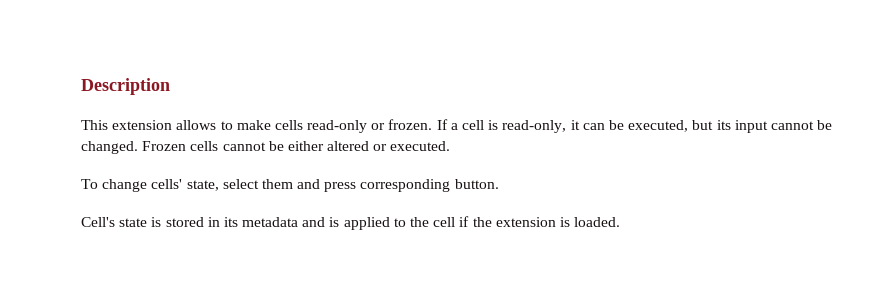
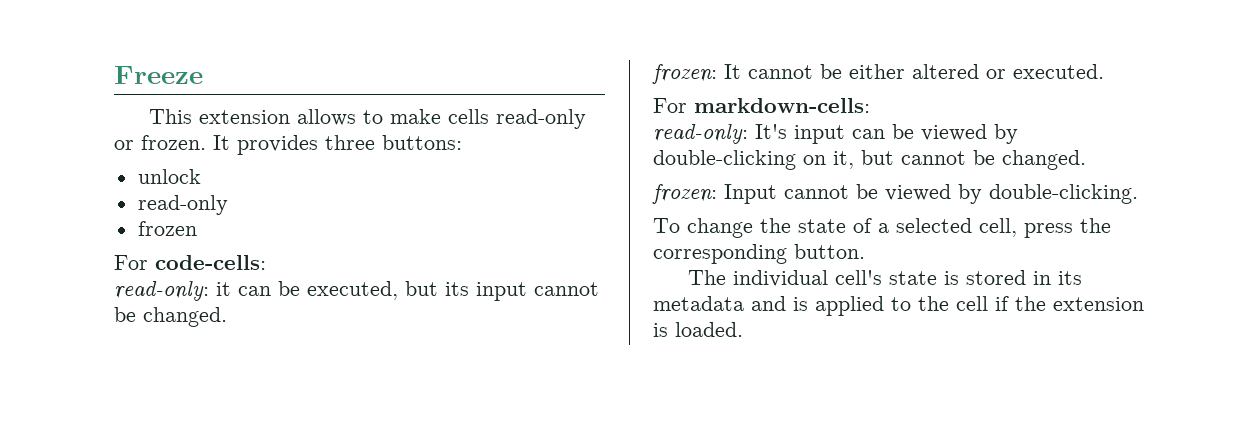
[81,78,170,95] Description -> [114,66,203,84] Freeze
[436,119,567,133] If a cell is read-only, -> [213,135,462,155] [137,169,201,184] [137,195,228,215] [137,221,197,236] [114,255,266,270] [114,281,209,301] It provides three buttons: // unlock // read-only // frozen // For code-cells: // read-only:
[142,141,219,151] Frozen cells -> [652,64,741,84] // frozen: It
[81,179,357,192] To change cells' state, select them and press -> [653,98,870,113] [653,124,1018,144] [653,150,1086,170] [652,184,1138,204] [653,218,1111,238] For markdown-cells: // read-only: It's input can be viewed by double-clicking on it, but cannot be changed. // frozen: Input cannot be viewed by double-clicking. // To change the state of a selected cell, press the
[81,217,115,227] Cell's -> [687,270,882,287] The individual cell's

